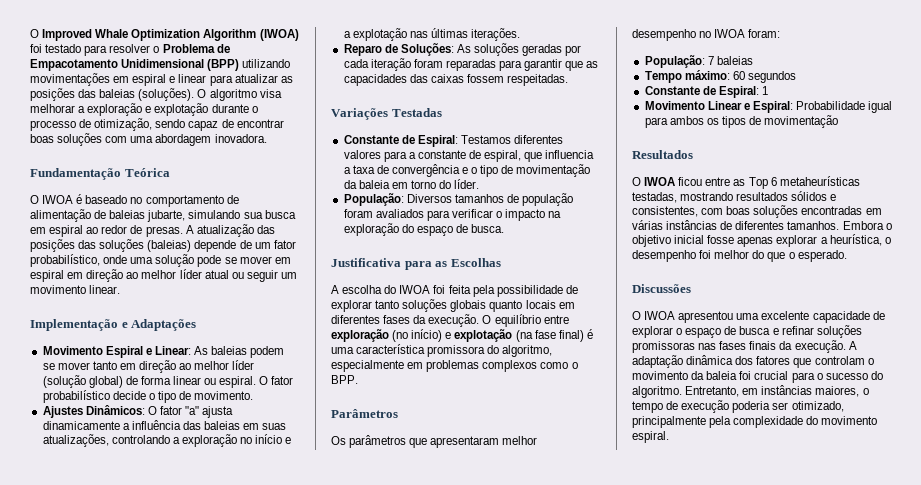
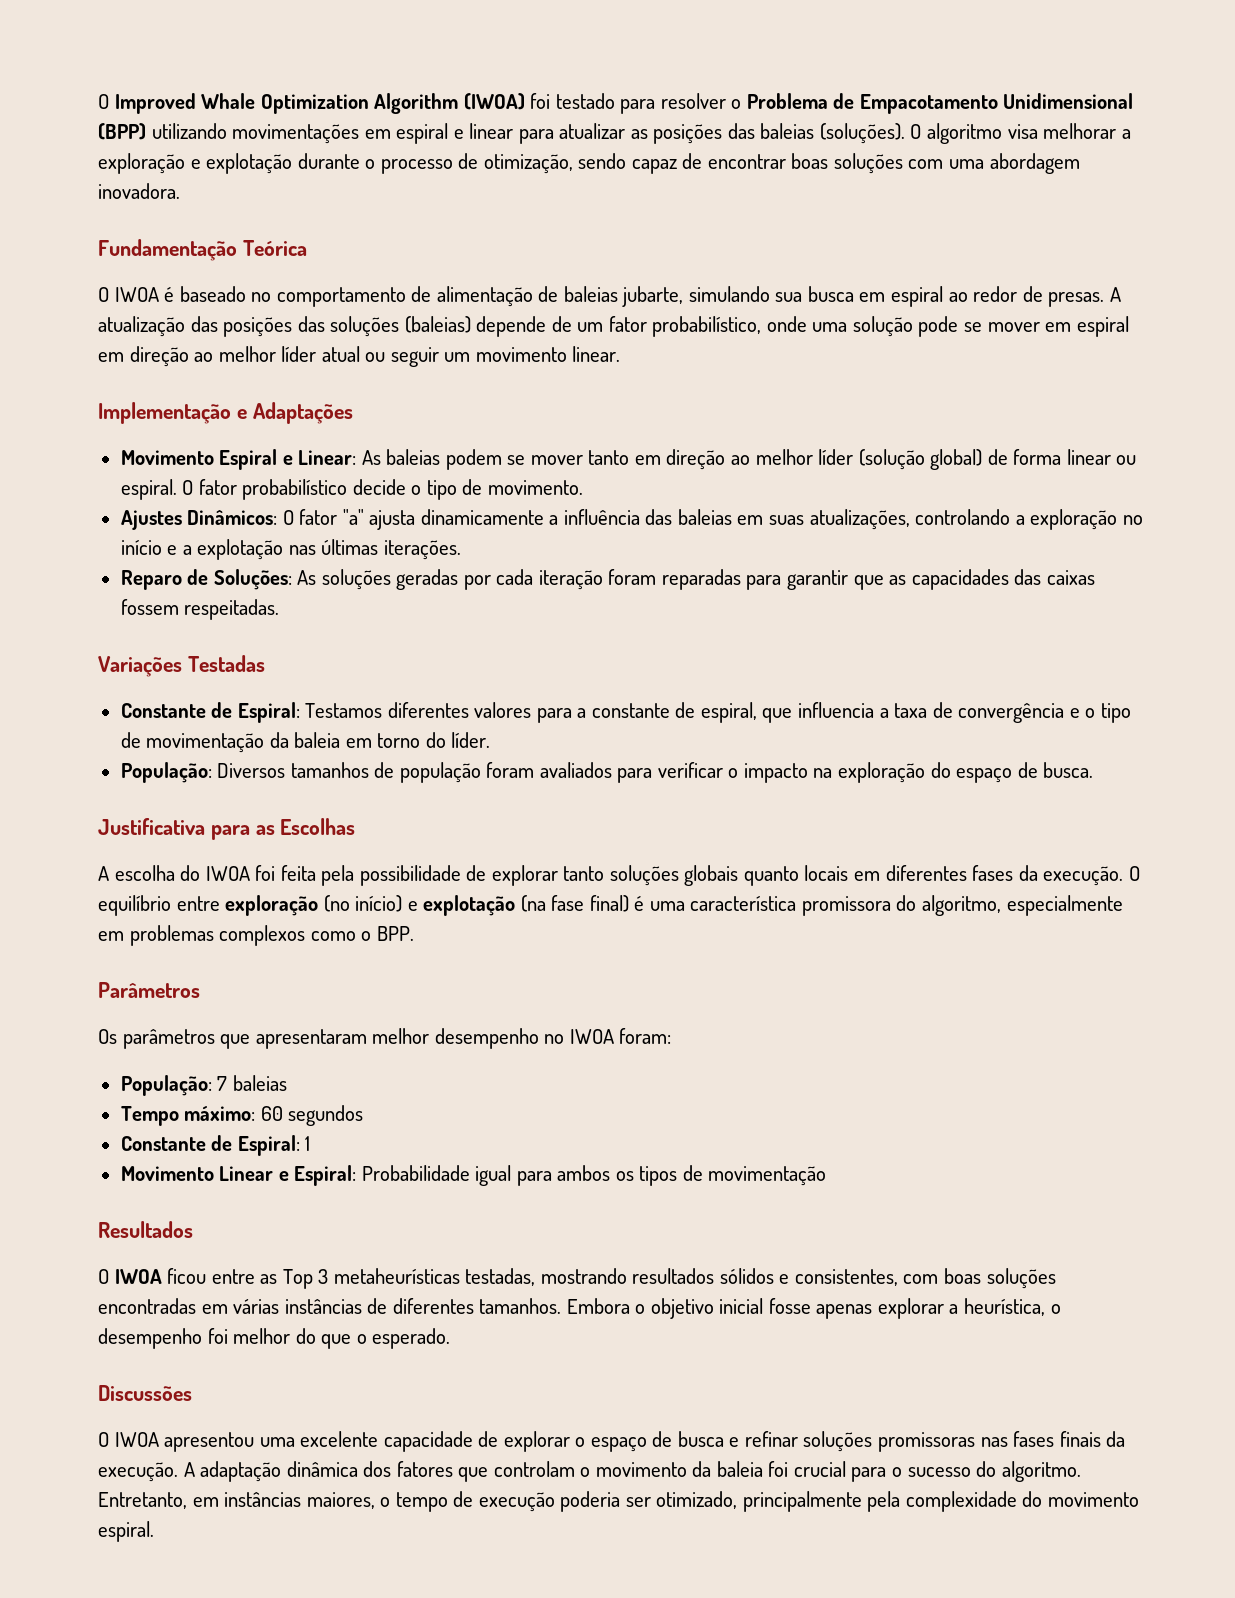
[770,177,777,186] 6 -> [318,1269,329,1284] 3

